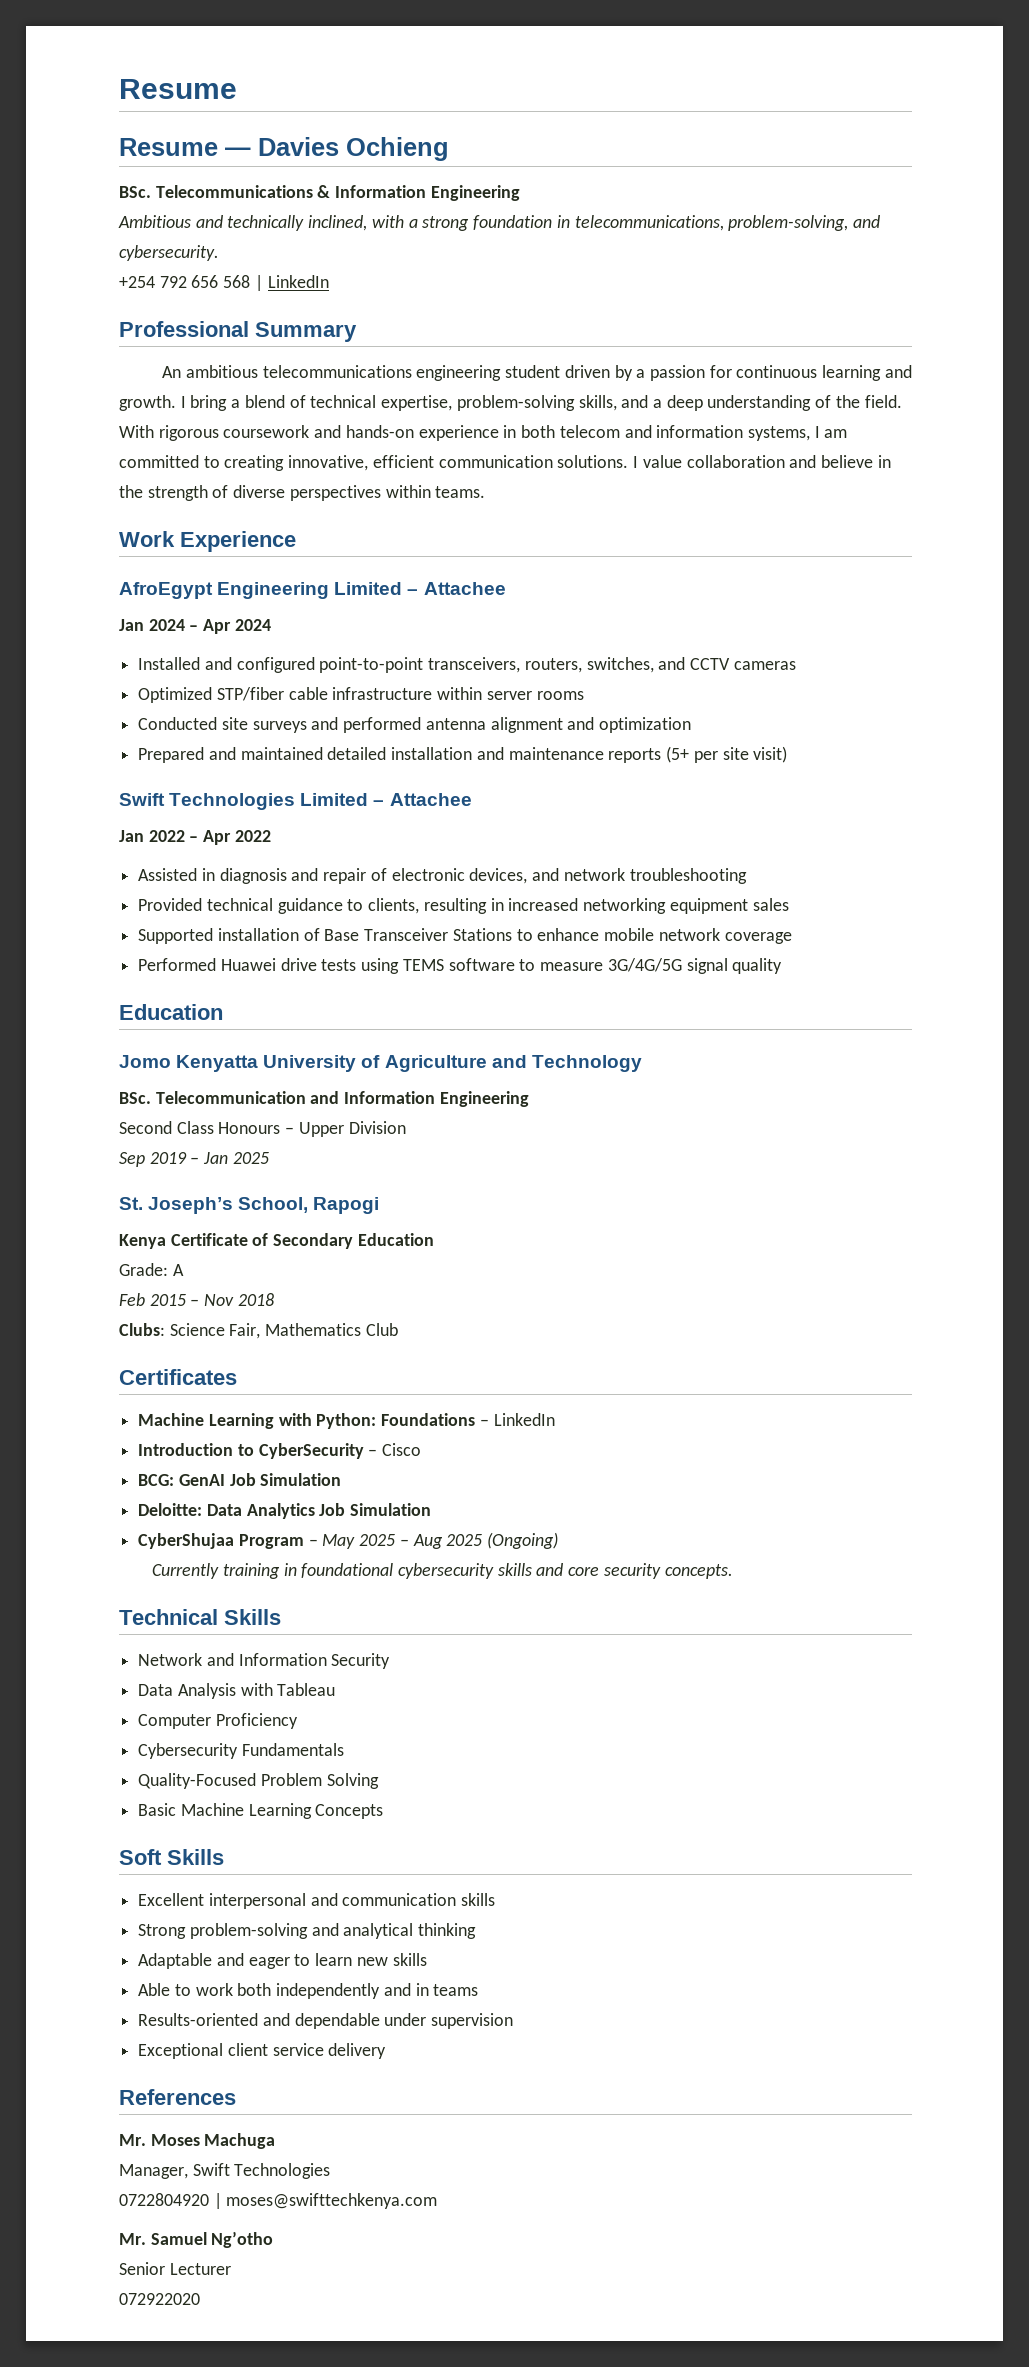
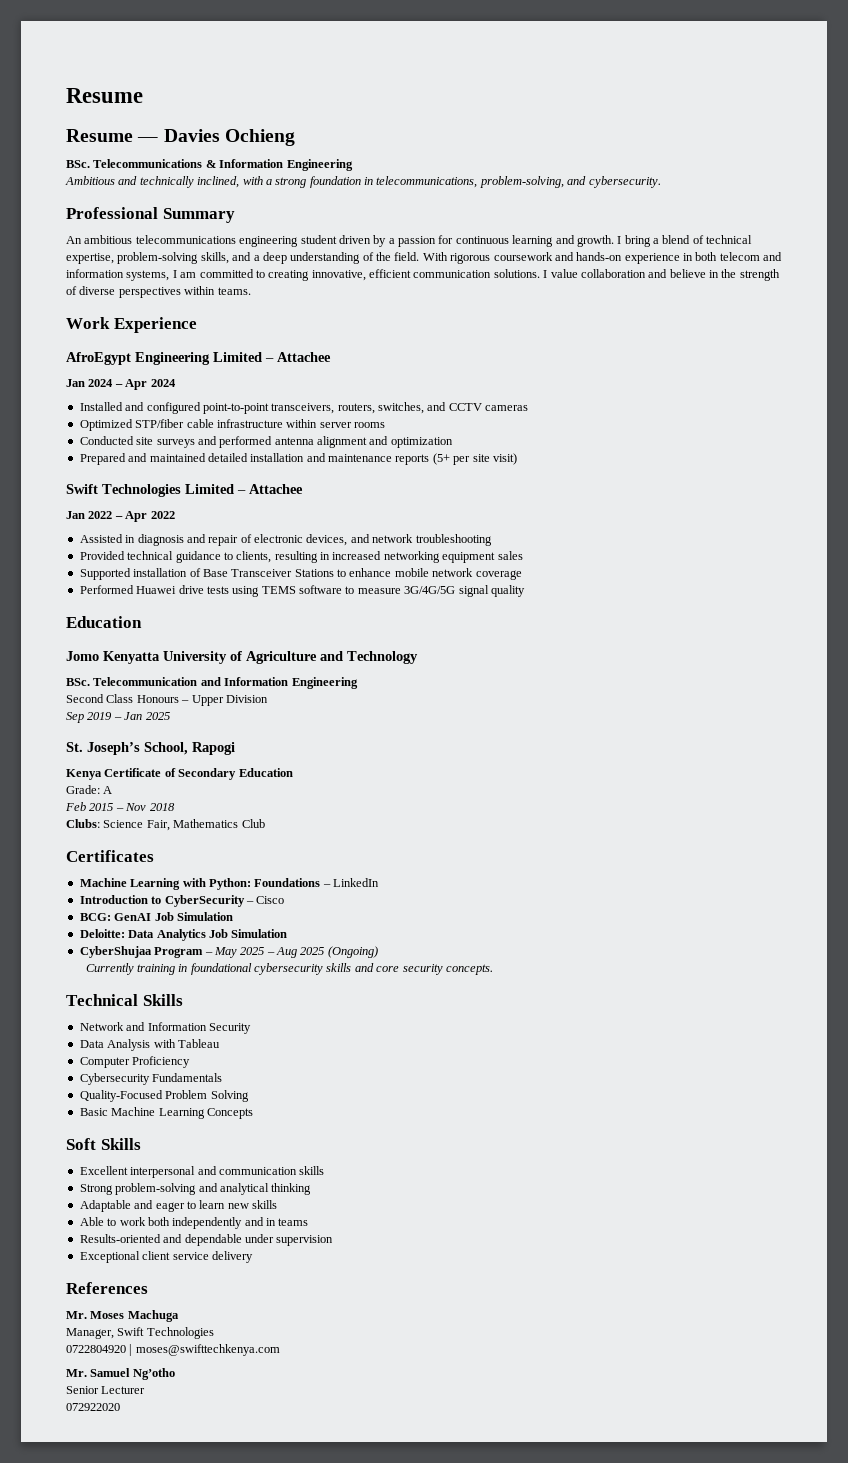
[119,275,329,291] // +254 792 656 568 | LinkedIn -> (661, 182) none

